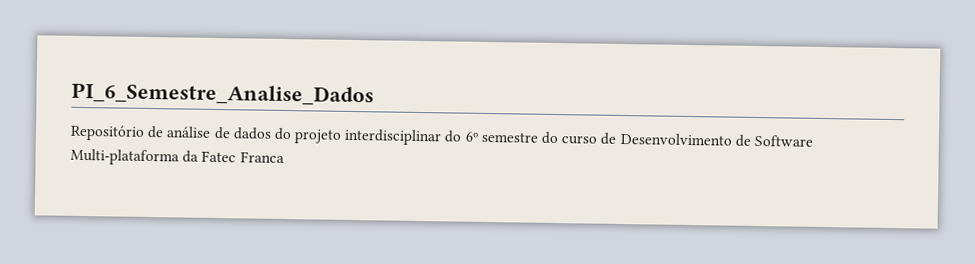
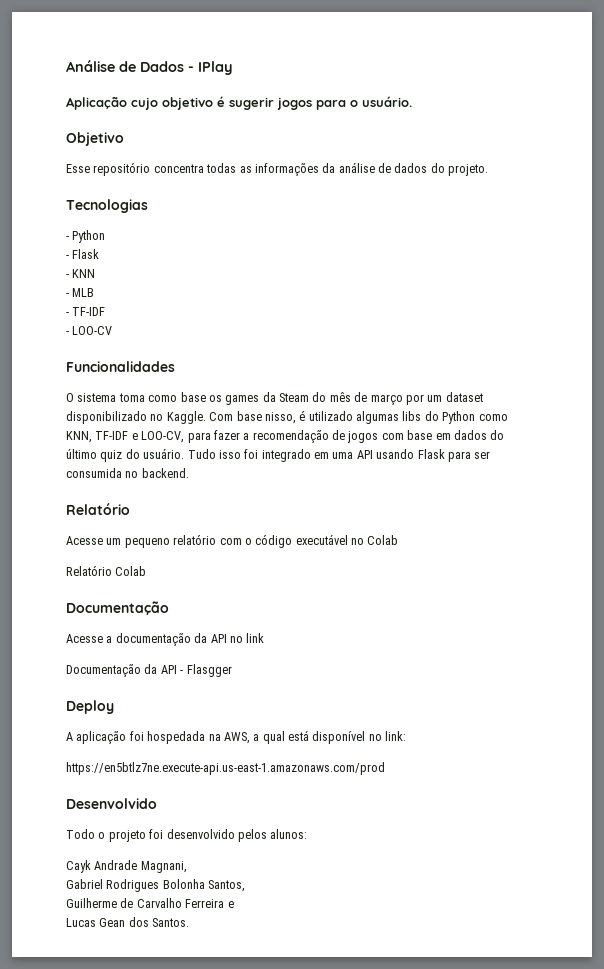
[71,82,374,107] [70,124,813,147] [70,148,285,166] PI_6_Semestre_Analise_Dados // Repositório de análise de dados do projeto interdisciplinar do 6º semestre do curso de Desenvolvimento de Software Multi-plataforma da Fatec Franca -> [66,60,233,75] [66,96,412,110] [66,132,124,146] [66,162,489,176] [66,199,148,213] [66,230,106,243] [66,249,100,259] [66,269,96,278] [66,288,95,297] [66,307,106,316] [66,326,113,335] [66,361,175,372] [66,392,483,405] [66,410,508,424] [66,430,505,443] [66,448,491,462] [66,468,189,478] [66,503,130,515] [66,534,399,548] [66,565,147,576] [66,601,169,615] [66,633,265,646] [66,664,232,677] [66,700,114,714] [66,730,407,744] [66,762,385,775] [66,798,157,809] [66,829,308,842] [66,860,187,873] [66,879,246,892] [66,898,234,908] [66,917,190,927] Análise de Dados - IPlay // Aplicação cujo objetivo é sugerir jogos para o usuário. // Objetivo // Esse repositório concentra todas as informações da análise de dados do projeto. // Tecnologias // - Python // - Flask // - KNN // - MLB // - TF-IDF // - LOO-CV // Funcionalidades // O sistema toma como base os games da Steam do mês de março por um dataset disponibilizado no Kaggle. Com base nisso, é utilizado algumas libs do Python como KNN, TF-IDF e LOO-CV, para fazer a recomendação de jogos com base em dados do último quiz do usuário. Tudo isso foi integrado em uma API usando Flask para ser consumida no backend. // Relatório // Acesse um pequeno relatório com o código executável no Colab // Relatório Colab // Documentação // Acesse a documentação da API no link // Documentação da API - Flasgger // Deploy // A aplicação foi hospedada na AWS, a qual está disponível no link: // https://en5btlz7ne.execute-api.us-east-1.amazonaws.com/prod // Desenvolvido // Todo o projeto foi desenvolvido pelos alunos: // Cayk Andrade Magnani, // Gabriel Rodrigues Bolonha Santos, // Guilherme de Carvalho Ferreira e // Lucas Gean dos Santos.

